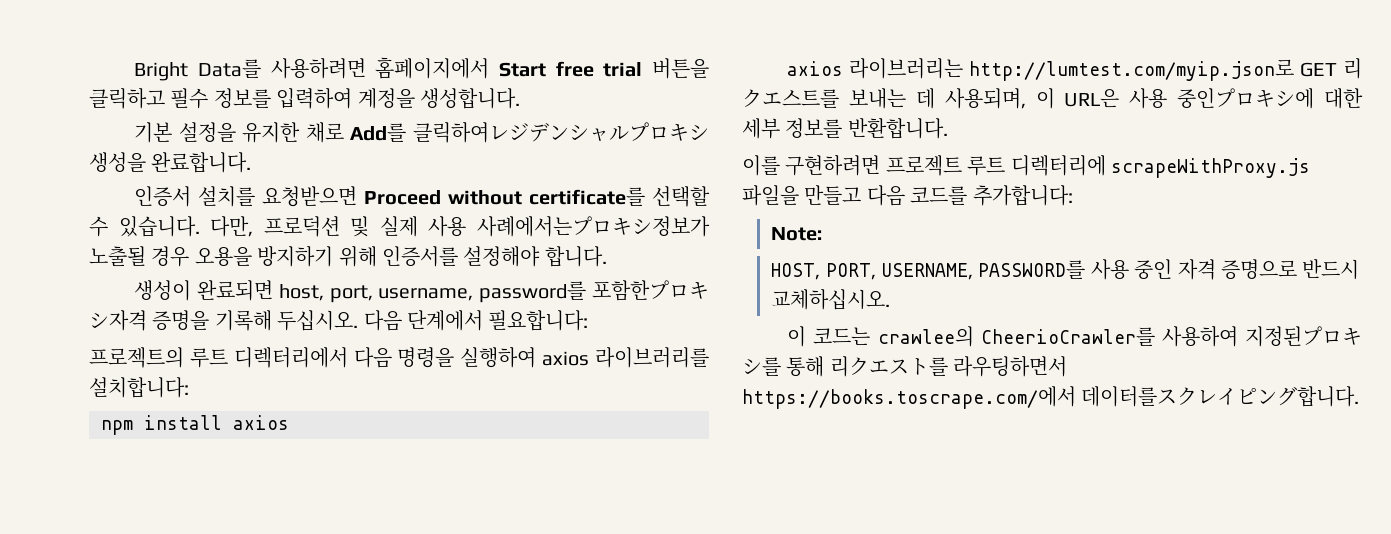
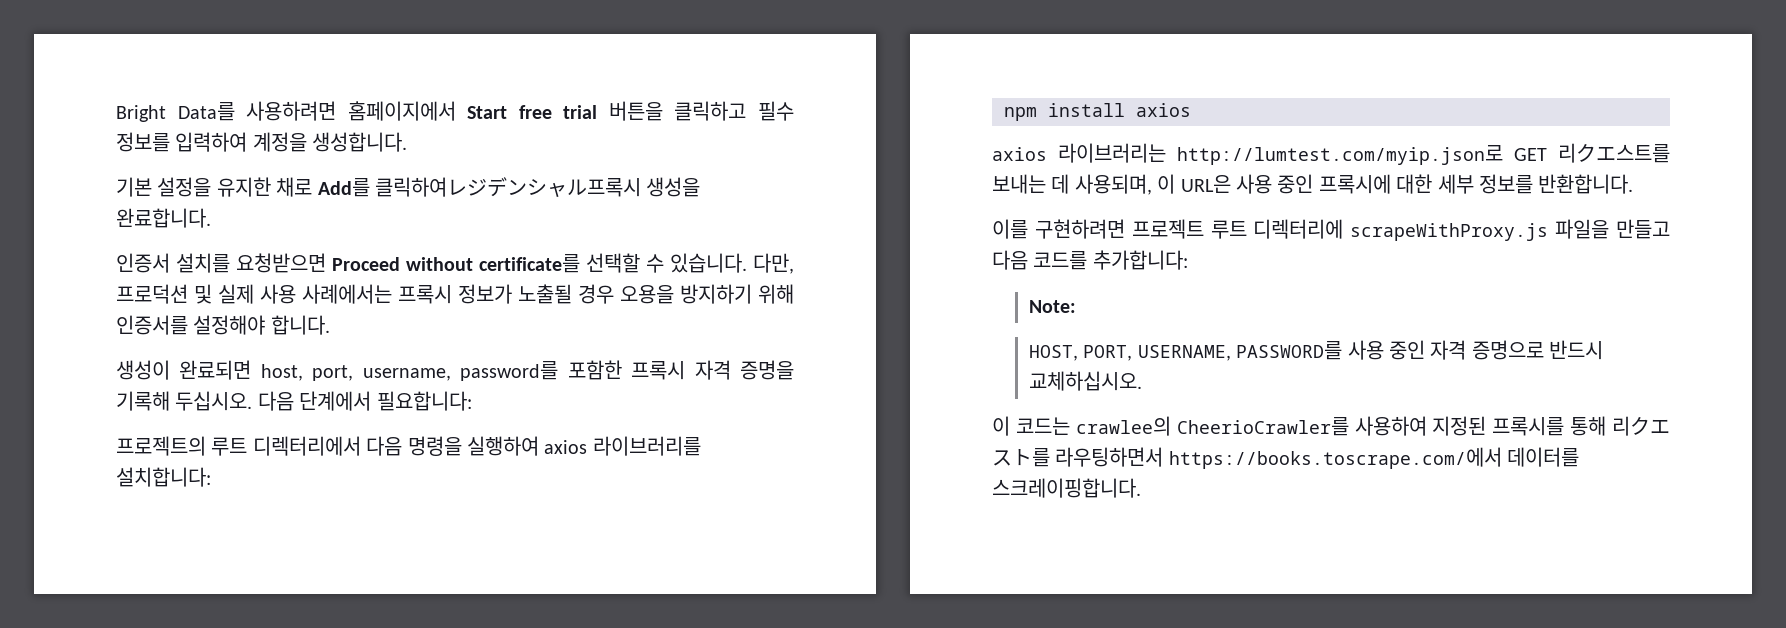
[629,122,709,141] プロキシ -> [587,178,641,197] 프록시
[572,216,652,235] プロキシ -> [398,285,452,304] 프록시
[649,280,709,299] [89,313,109,328] プロキシ -> [631,361,686,380] 프록시
[1215,88,1315,109] プロキシ에 -> [1318,174,1391,194] 프록시에
[1302,326,1362,345] [742,357,781,376] プロキシ를 -> [1492,417,1565,436] 프록시를
[1157,386,1360,407] スクレイピング합니다. -> [992,478,1141,498] 스크레이핑합니다.

